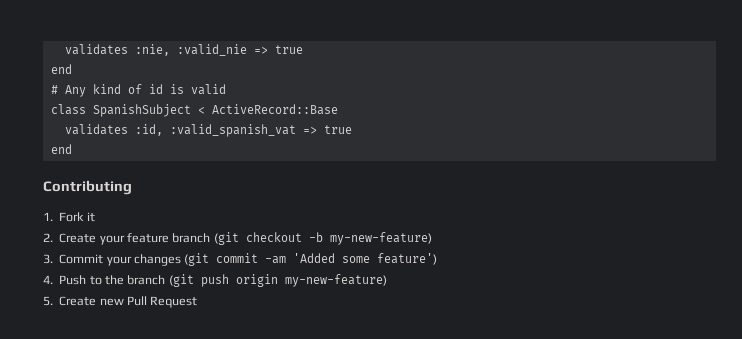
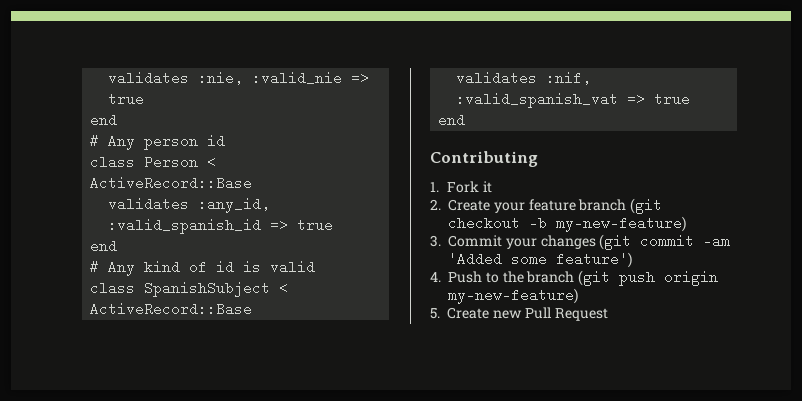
(72, 69) none -> [90,134,226,150] [90,155,217,169] [90,176,253,190] [108,197,271,213] [108,218,334,234] [90,239,118,253] // # Any person id // class Person < ActiveRecord::Base // validates :any_id, :valid_spanish_id => true // end
[134,124,163,136] :id, -> [546,71,592,85] :nif,

